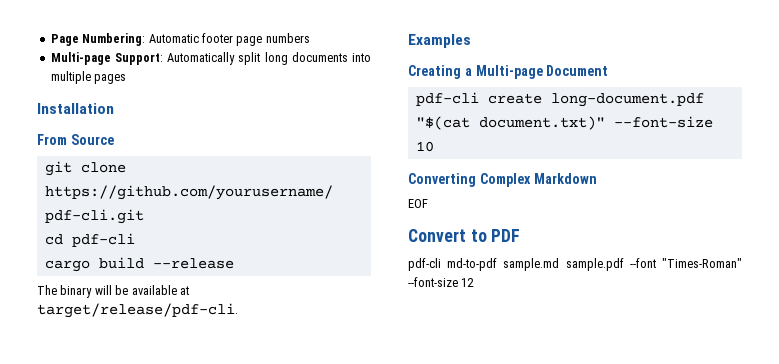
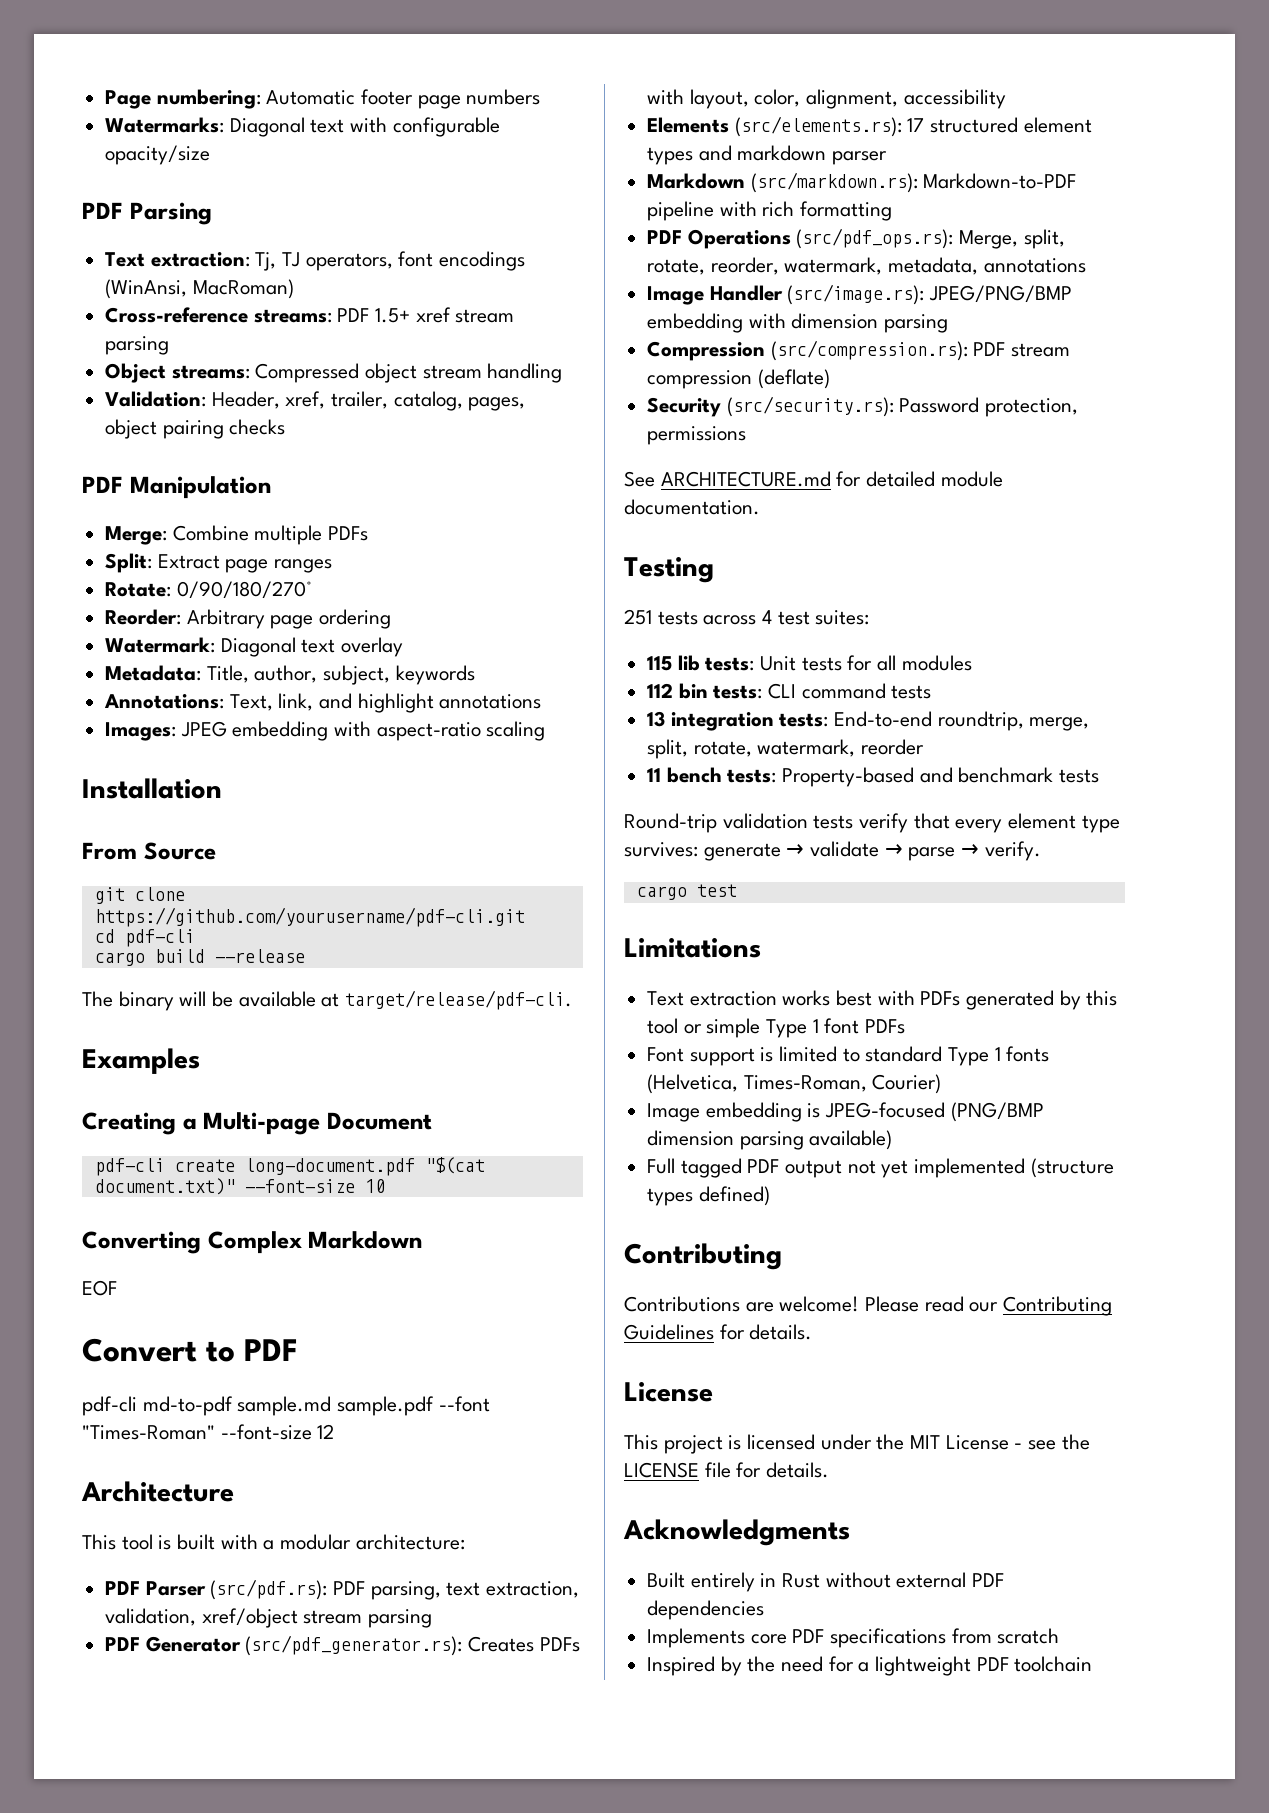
[82,33,146,46] Numbering: -> [156,89,261,109] numbering:
[50,52,371,65] [50,71,127,84] Multi-page Support: Automatically split long documents into multiple pages -> [105,117,500,137] [105,145,211,165] [82,202,212,225] [105,251,526,271] [105,279,294,299] [105,307,515,323] [105,336,170,355] [105,363,563,383] [105,391,526,411] [105,419,286,439] [82,476,271,499] [105,525,369,545] [105,553,333,573] [105,581,312,599] [105,609,392,629] [105,637,404,657] [105,665,475,685] [104,693,542,713] [105,721,546,741] Watermarks: Diagonal text with configurable opacity/size // PDF Parsing // Text extraction: Tj, TJ operators, font encodings (WinAnsi, MacRoman) // Cross-reference streams: PDF 1.5+ xref stream parsing // Object streams: Compressed object stream handling // Validation: Header, xref, trailer, catalog, pages, object pairing checks // PDF Manipulation // Merge: Combine multiple PDFs // Split: Extract page ranges // Rotate: 0/90/180/270° // Reorder: Arbitrary page ordering // Watermark: Diagonal text overlay // Metadata: Title, author, subject, keywords // Annotations: Text, link, and highlight annotations // Images: JPEG embedding with aspect-ratio scaling
(475, 282) none -> [81,1481,234,1502] [82,1534,465,1550] [105,1579,580,1600] [105,1608,433,1628] [105,1635,580,1656] [647,89,1006,109] [647,116,1092,137] [647,145,888,165] [647,172,1077,193] [647,201,893,221] [647,228,1065,249] [647,257,1086,275] [647,284,1073,305] [647,313,949,333] [647,340,1071,361] [647,369,830,389] [647,396,1079,417] [647,426,747,445] [624,471,1003,487] [624,499,760,515] [624,557,714,583] [624,609,870,625] [647,655,972,671] [647,683,932,699] [647,711,1090,731] [647,739,925,759] [647,767,1100,787] [624,813,1120,833] [624,841,1041,861] [636,884,737,900] [624,938,761,958] [647,990,1118,1010] [647,1018,906,1038] [647,1046,1050,1066] [647,1074,942,1094] [647,1102,1044,1122] [647,1130,893,1150] [647,1158,1114,1178] [647,1186,770,1206] [624,1243,782,1270] [624,1296,1113,1316] [624,1324,813,1340] [624,1382,713,1402] [624,1434,1090,1454] [624,1462,830,1478] [623,1519,850,1546] [647,1572,1005,1592] [647,1600,765,1620] [647,1628,1060,1648] [647,1656,1093,1676] // Architecture // This tool is built with a modular architecture: // PDF Parser (src/pdf.rs): PDF parsing, text extraction, validation, xref/object stream parsing // PDF Generator (src/pdf_generator.rs): Creates PDFs with layout, color, alignment, accessibility // Elements (src/elements.rs): 17 structured element types and markdown parser // Markdown (src/markdown.rs): Markdown-to-PDF pipeline with rich formatting // PDF Operations (src/pdf_ops.rs): Merge, split, rotate, reorder, watermark, metadata, annotations // Image Handler (src/image.rs): JPEG/PNG/BMP embedding with dimension parsing // Compression (src/compression.rs): PDF stream compression (deflate) // Security (src/security.rs): Password protection, permissions // See ARCHITECTURE.md for detailed module documentation. // Testing // 251 tests across 4 test suites: // 115 lib tests: Unit tests for all modules // 112 bin tests: CLI command tests // 13 integration tests: End-to-end roundtrip, merge, split, rotate, watermark, reorder // 11 bench tests: Property-based and benchmark tests // Round-trip validation tests verify that every element type survives: generate → validate → parse → verify. // cargo test // Limitations // Text extraction works best with PDFs generated by this tool or simple Type 1 font PDFs // Font support is limited to standard Type 1 fonts (Helvetica, Times-Roman, Courier) // Image embedding is JPEG-focused (PNG/BMP dimension parsing available) // Full tagged PDF output not yet implemented (structure types defined) // Contributing // Contributions are welcome! Please read our Contributing Guidelines for details. // License // This project is licensed under the MIT License - see the LICENSE file for details. // Acknowledgments // Built entirely in Rust without external PDF dependencies // Implements core PDF specifications from scratch // Inspired by the need for a lightweight PDF toolchain

